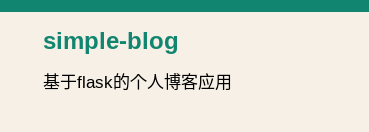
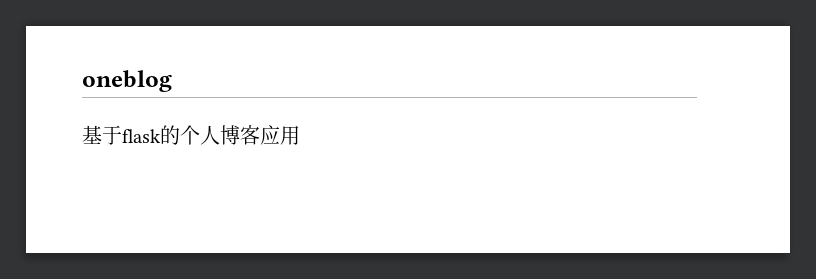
[43,32,179,54] simple-blog -> [82,70,172,92] oneblog

